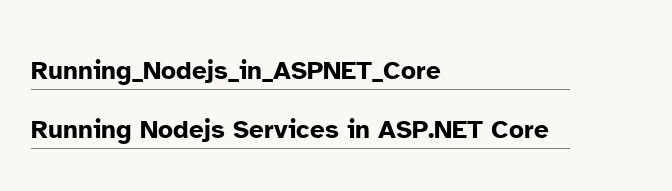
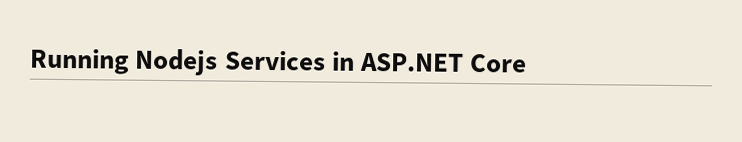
[31,59,441,85] Running_Nodejs_in_ASPNET_Core // -> (29, 61) none

